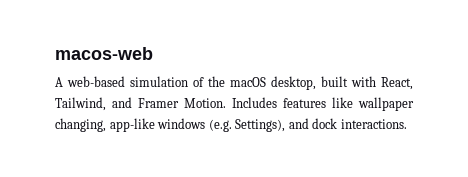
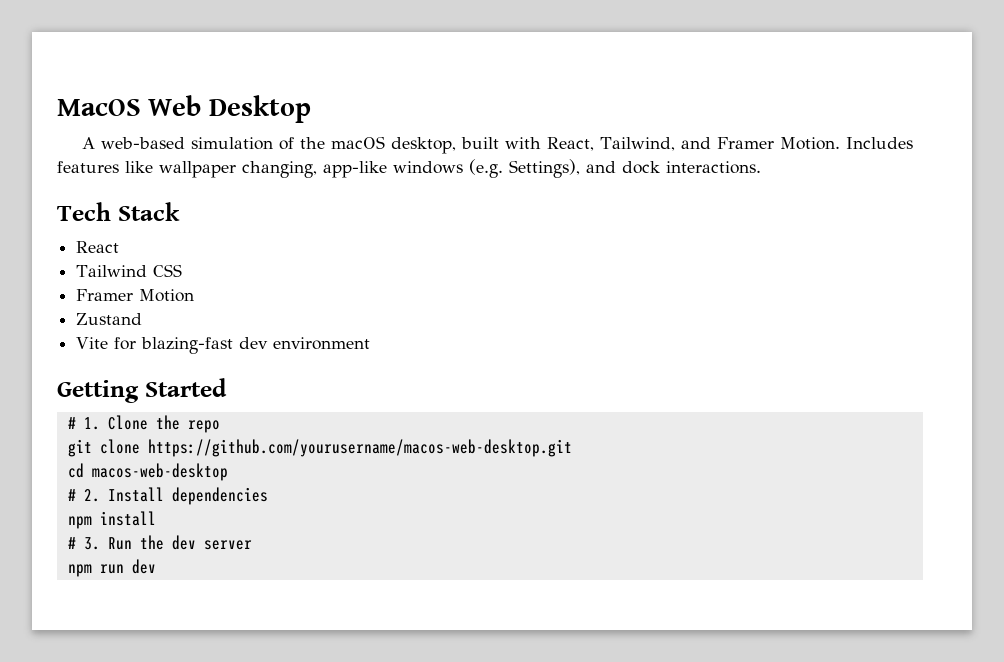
[55,47,153,60] macos-web -> [57,95,311,123] MacOS Web Desktop
(407, 124) none -> [57,202,180,221] [76,241,120,253] [76,264,183,277] [76,289,195,302] [76,313,143,325] [76,337,371,354] [57,378,227,403] [67,415,220,433] [67,439,572,457] [67,463,228,481] [67,487,268,505] [67,511,156,529] [67,535,252,550] [67,559,156,577] // Tech Stack // React // Tailwind CSS // Framer Motion // Zustand // Vite for blazing-fast dev environment // Getting Started // # 1. Clone the repo // git clone https://github.com/yourusername/macos-web-desktop.git // cd macos-web-desktop // # 2. Install dependencies // npm install // # 3. Run the dev server // npm run dev

